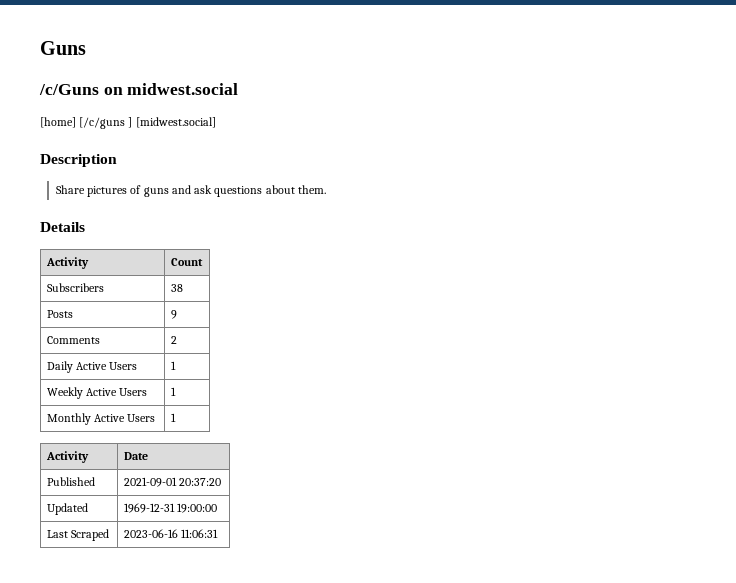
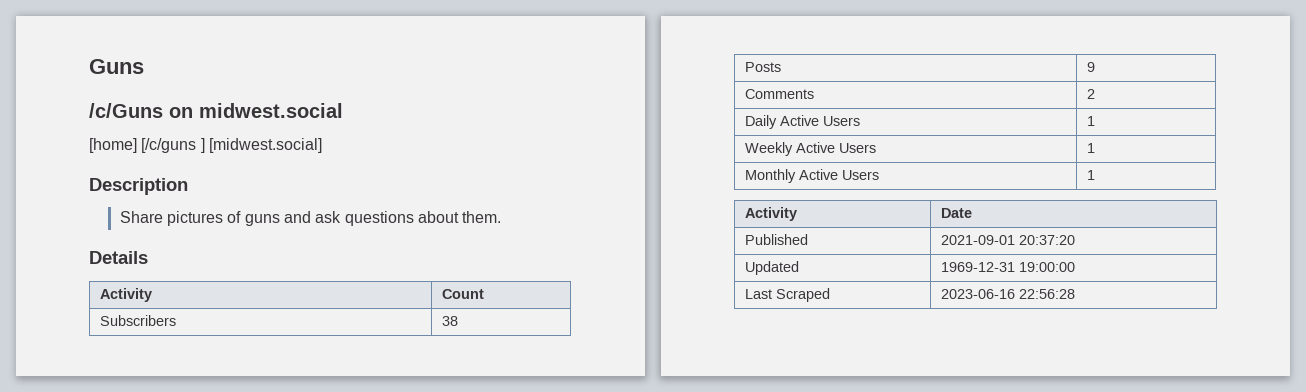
[180,529,218,538] 11:06:31 -> [1018,289,1075,299] 22:56:28

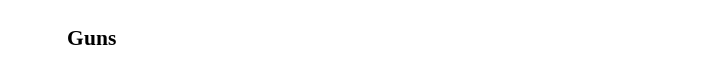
[89,103,343,118] [89,138,322,153] [89,178,188,195] [119,211,502,226] [89,251,148,264] [99,288,152,302] [441,289,484,299] [99,315,176,326] [441,316,458,326] [744,62,781,72] [1086,62,1095,72] [744,89,814,99] [1086,89,1095,99] [744,115,860,129] [1086,116,1095,126] [744,142,876,156] [1086,143,1095,153] [744,169,879,183] [1086,170,1095,180] [744,207,797,221] [940,208,972,218] [744,234,808,245] [940,235,1075,245] [744,261,799,275] [940,262,1075,272] [744,288,830,302] [940,289,1075,299] // /c/Guns on midwest.social // [home] [/c/guns ] [midwest.social] // Description // Share pictures of guns and ask questions about them. // Details // Activity | Count // Subscribers | 38 // Posts | 9 // Comments | 2 // Daily Active Users | 1 // Weekly Active Users | 1 // Monthly Active Users | 1 // Activity | Date // Published | 2021-09-01 20:37:20 // Updated | 1969-12-31 19:00:00 // Last Scraped | 2023-06-16 22:56:28 -> (116, 38) none

